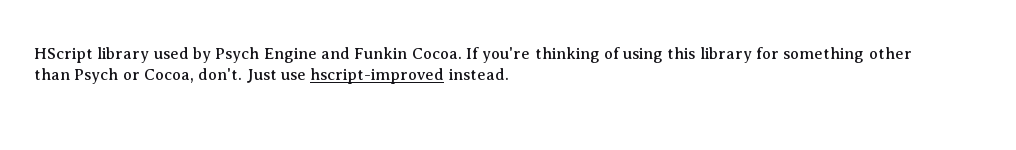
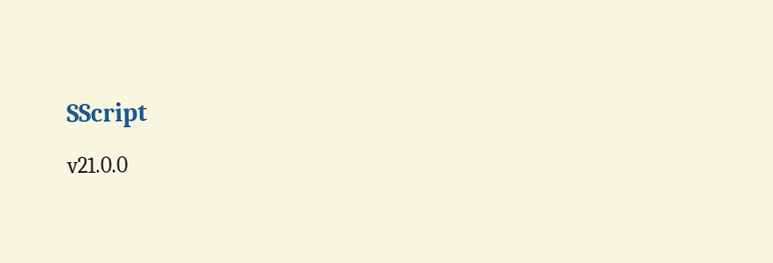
[34,47,912,63] [34,68,509,84] HScript library used by Psych Engine and Funkin Cocoa. If you're thinking of using this library for something other than Psych or Cocoa, don't. Just use hscript-improved instead. -> [66,101,148,129] [66,156,128,174] SScript // v21.0.0

